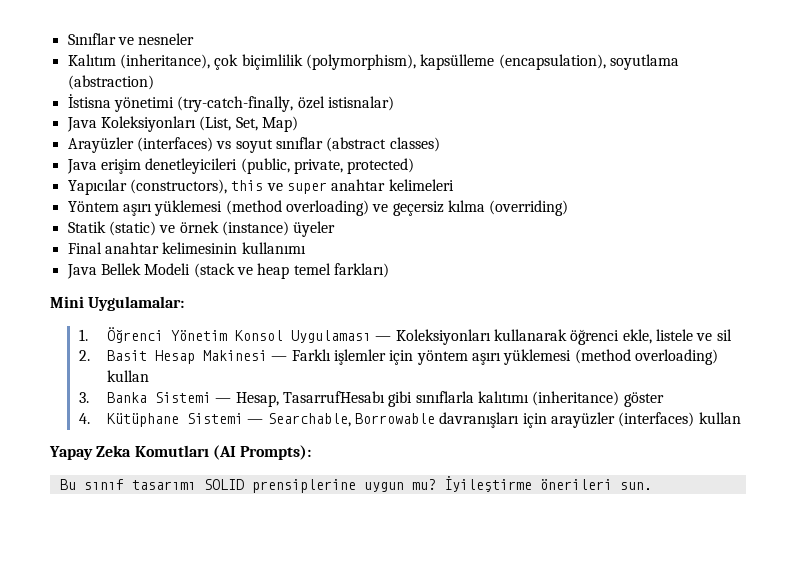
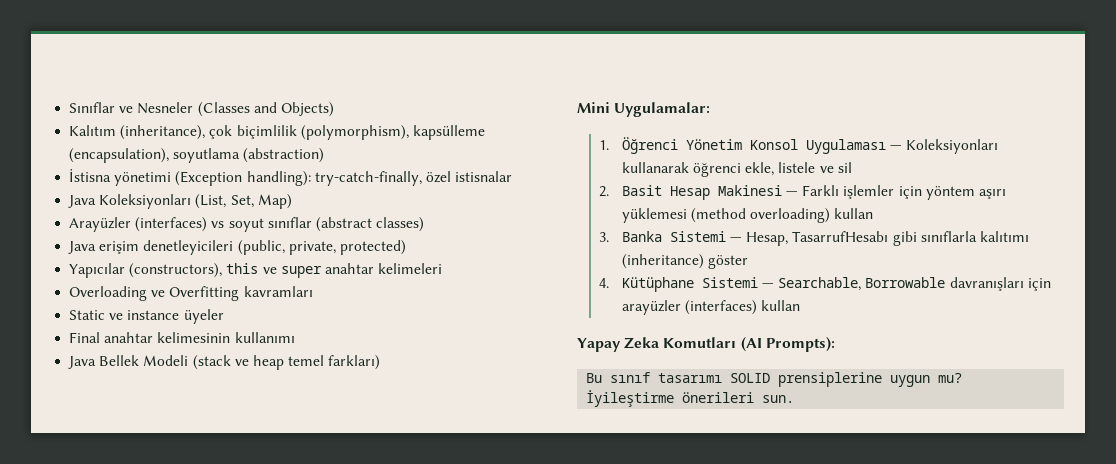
[138,33,195,45] nesneler -> [137,102,334,117] Nesneler (Classes and Objects)
[177,96,394,112] (try-catch-finally, özel istisnalar) -> [175,171,513,186] (Exception handling): try-catch-finally, özel istisnalar
[67,200,569,216] [67,221,289,236] Yöntem aşırı yüklemesi (method overloading) ve geçersiz kılma (overriding) // Statik (static) ve örnek (instance) -> [69,286,313,301] [69,310,180,320] Overloading ve Overfitting kavramları // Static ve instance

